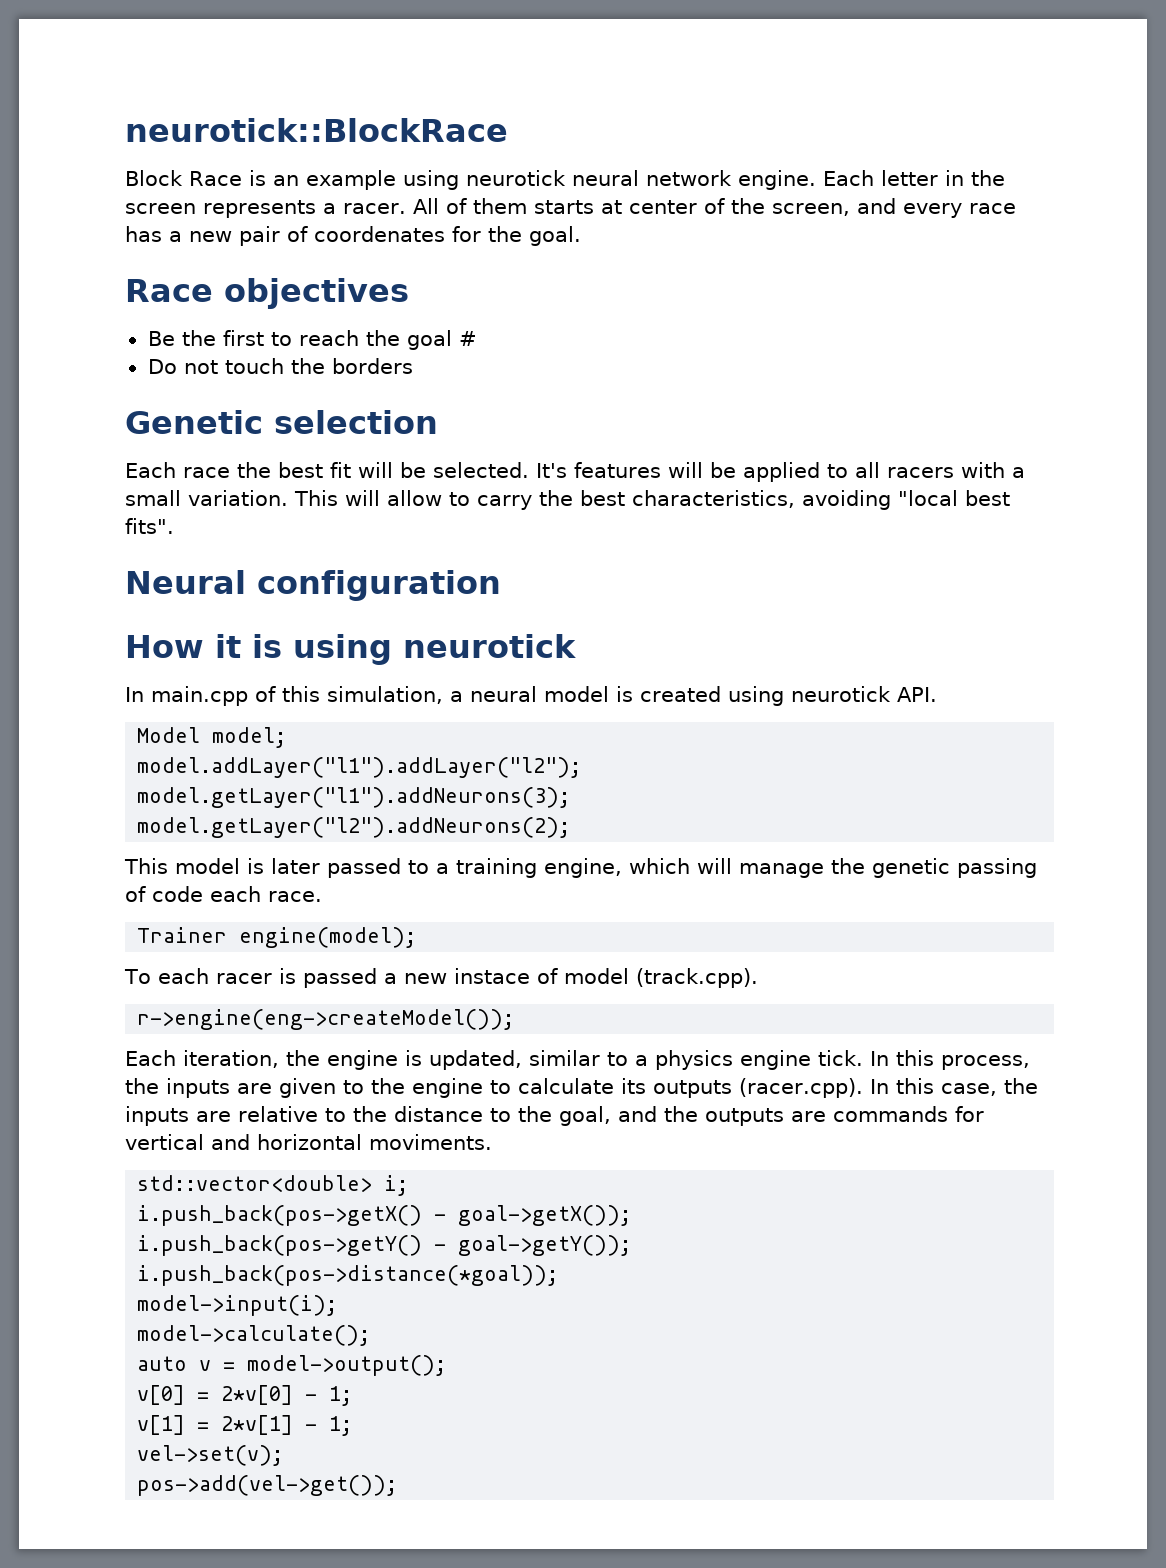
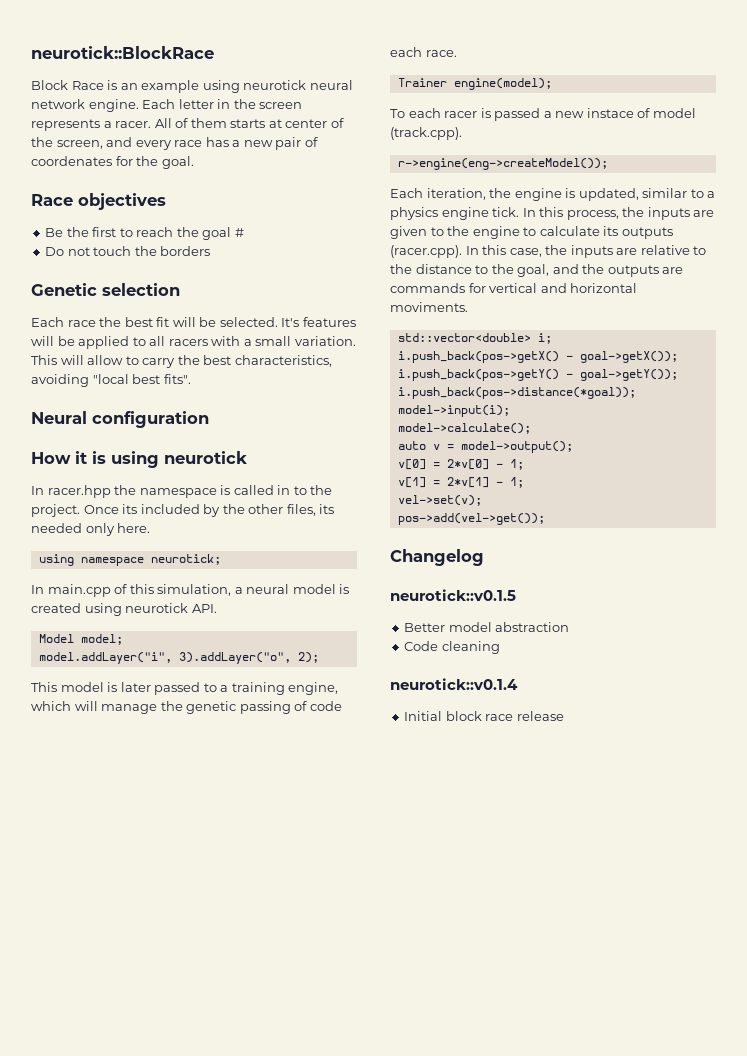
(576, 646) none -> [31,485,333,498] [31,504,335,517] [31,523,151,536] [38,554,221,566] // In racer.hpp the namespace is called in to the project. Once its included by the other files, its needed only here. // using namespace neurotick;
[137,757,582,778] [137,787,571,808] [137,817,571,838] model.addLayer("l1").addLayer("l2"); // model.getLayer("l1").addNeurons(3); // model.getLayer("l2").addNeurons(2); -> [38,652,319,664] model.addLayer("i", 3).addLayer("o", 2);
(398, 1485) none -> [390,549,484,566] [390,589,516,601] [404,622,570,632] [404,641,500,654] [390,678,518,690] [404,711,564,721] // Changelog // neurotick::v0.1.5 // Better model abstraction // Code cleaning // neurotick::v0.1.4 // Initial block race release

